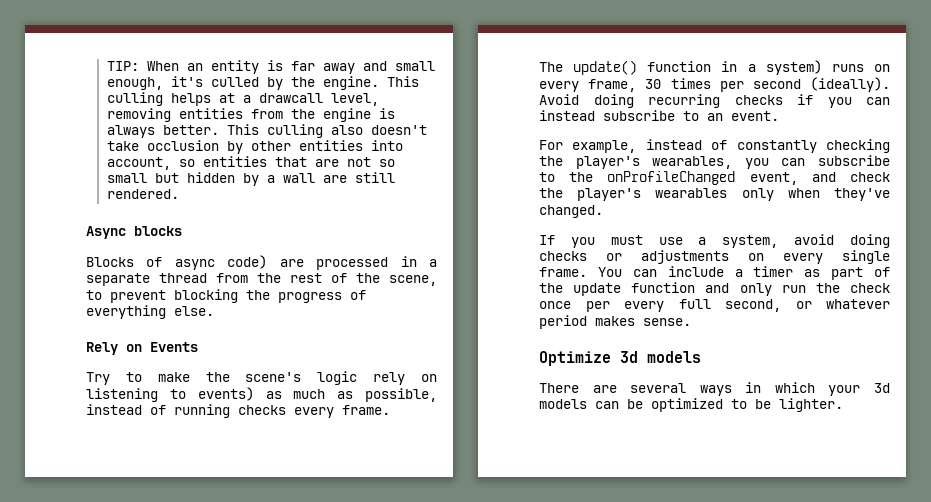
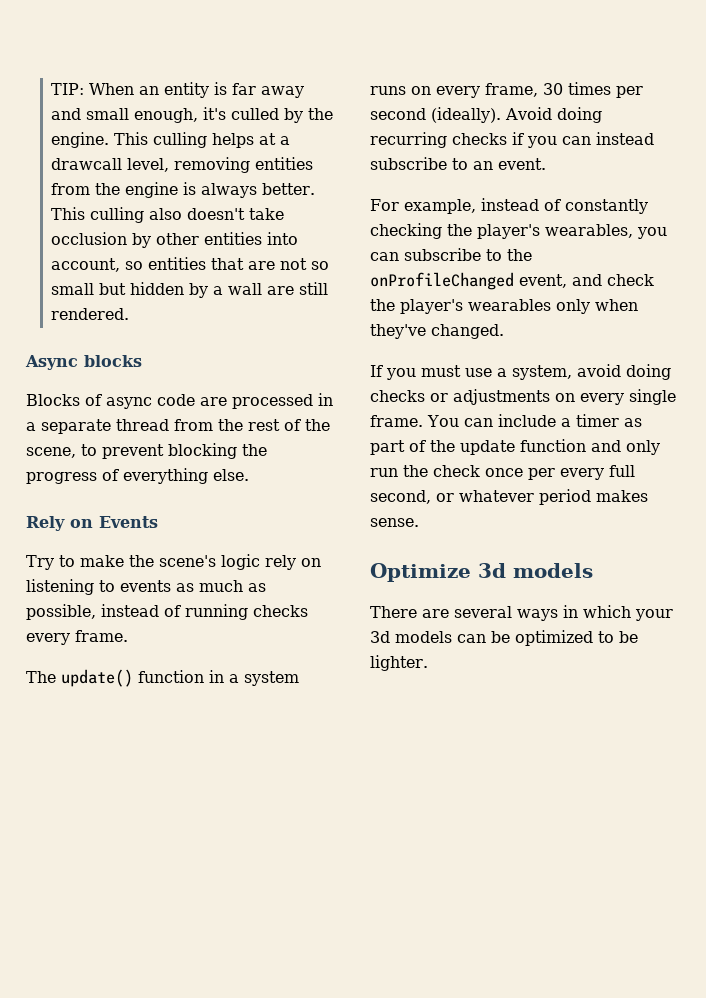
[227,255,268,269] code) -> [157,394,195,406] code
[197,387,254,401] events) -> [120,580,171,592] events
[765,60,822,75] system) -> [244,671,299,686] system

